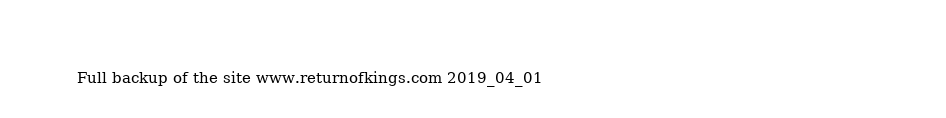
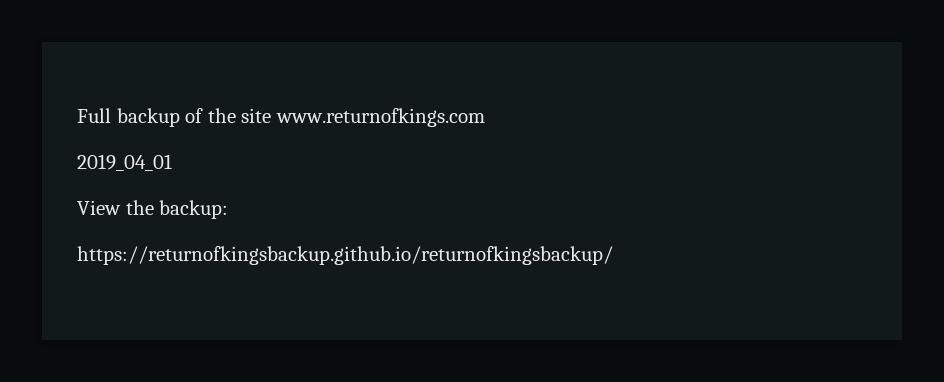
(442, 78) none -> (485, 117) //
(543, 79) none -> [77,200,229,219] [77,246,613,265] // View the backup: // https://returnofkingsbackup.github.io/returnofkingsbackup/

